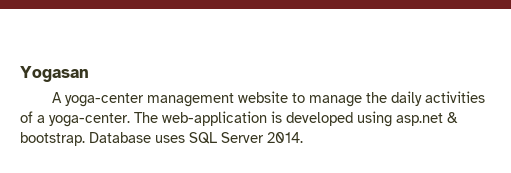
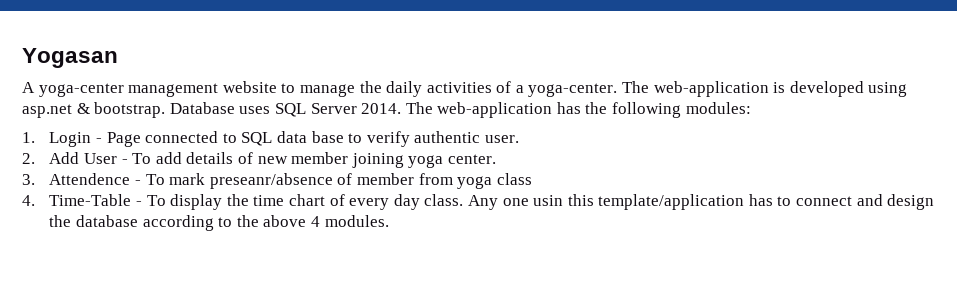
(303, 137) none -> [405,102,751,118] [22,131,519,147] [22,152,496,168] [22,173,532,189] [22,194,935,210] [49,215,389,231] The web-application has the following modules: // 1. Login - Page connected to SQL data base to verify authentic user. // 2. Add User - To add details of new member joining yoga center. // 3. Attendence - To mark preseanr/absence of member from yoga class // 4. Time-Table - To display the time chart of every day class. Any one usin this template/application has to connect and design the database according to the above 4 modules.

